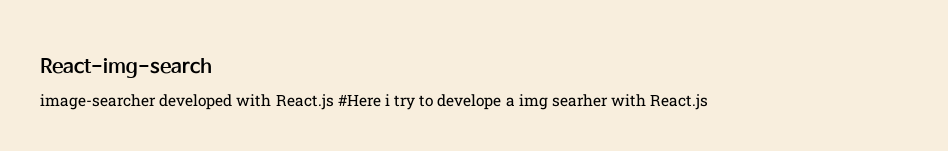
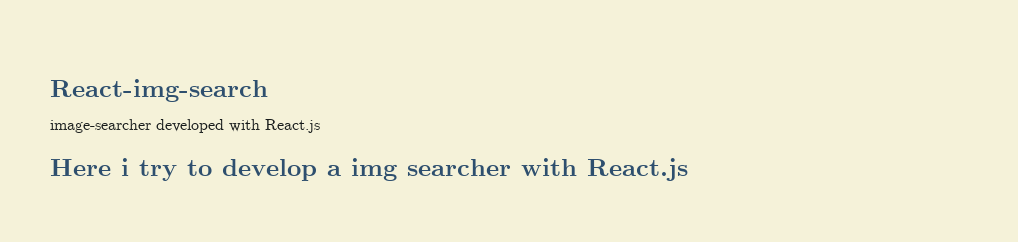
[337,94,381,107] #Here -> [50,159,111,176] // Here
[437,94,502,110] develope -> [222,159,317,181] develop
[552,94,609,107] searher -> [407,159,511,176] searcher

